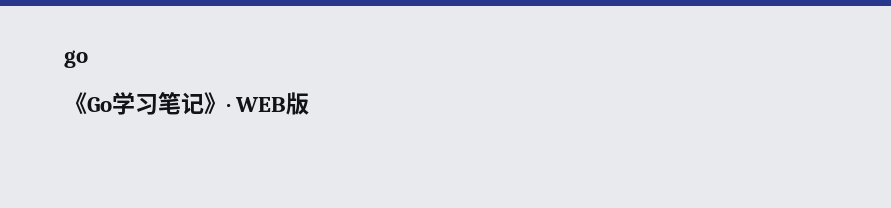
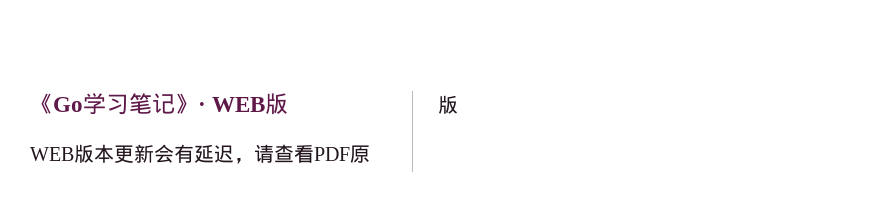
[64,50,88,68] go // -> (30, 103) none
(310, 103) none -> [30,144,370,164] [438,95,458,114] // WEB版本更新会有延迟，请查看PDF原版

